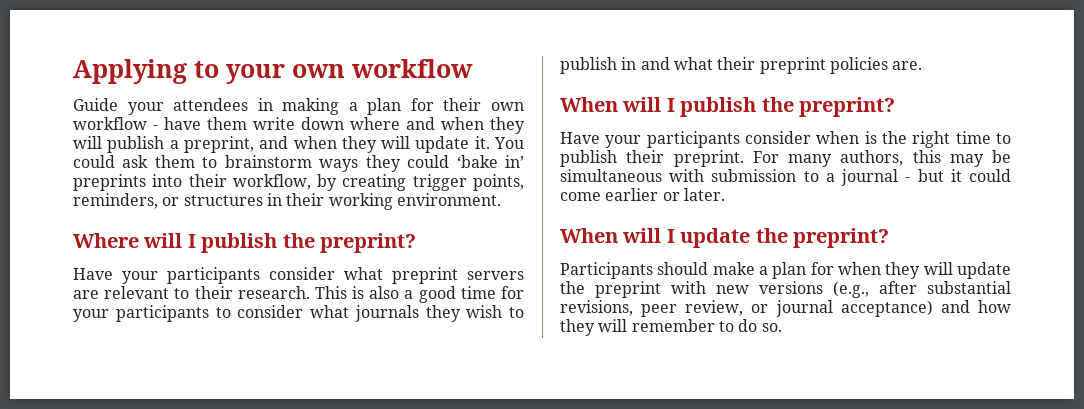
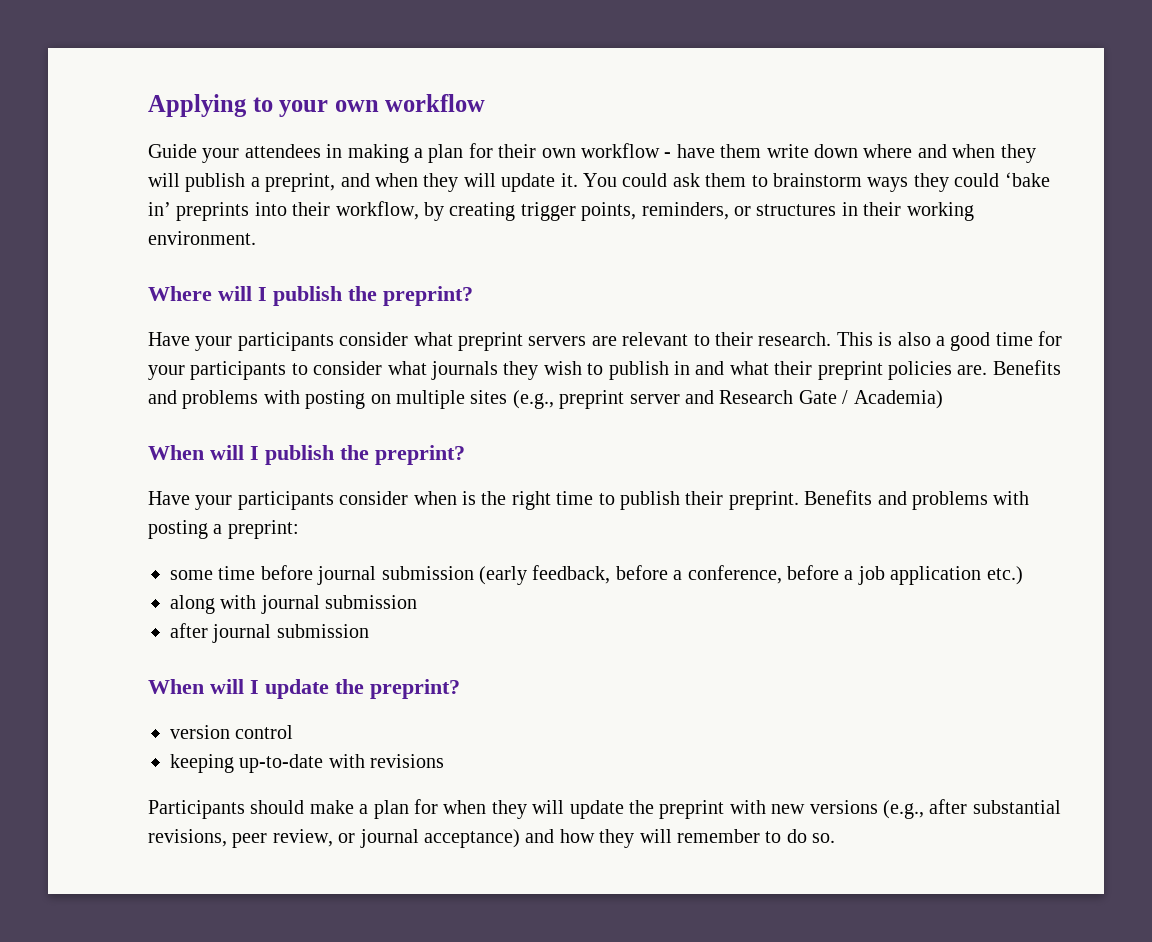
(923, 65) none -> [992,360,1061,375] [148,390,943,409] Benefits and problems with posting on multiple sites (e.g., preprint server and Research Gate / Academia)
[752,150,1011,167] [560,169,1011,186] [560,188,725,201] For many authors, this may be simultaneous with submission to a journal - but it could come earlier or later. -> [804,490,1030,510] [148,520,299,539] [170,565,1023,585] [170,595,418,614] [170,623,369,643] Benefits and problems with posting a preprint: // some time before journal submission (early feedback, before a conference, before a job application etc.) // along with journal submission // after journal submission
(889, 238) none -> [170,725,294,739] [170,754,445,773] // version control // keeping up-to-date with revisions

